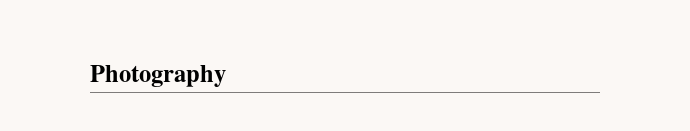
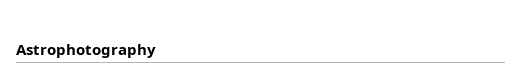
[90,65,226,87] Photography -> [16,44,156,58] Astrophotography

